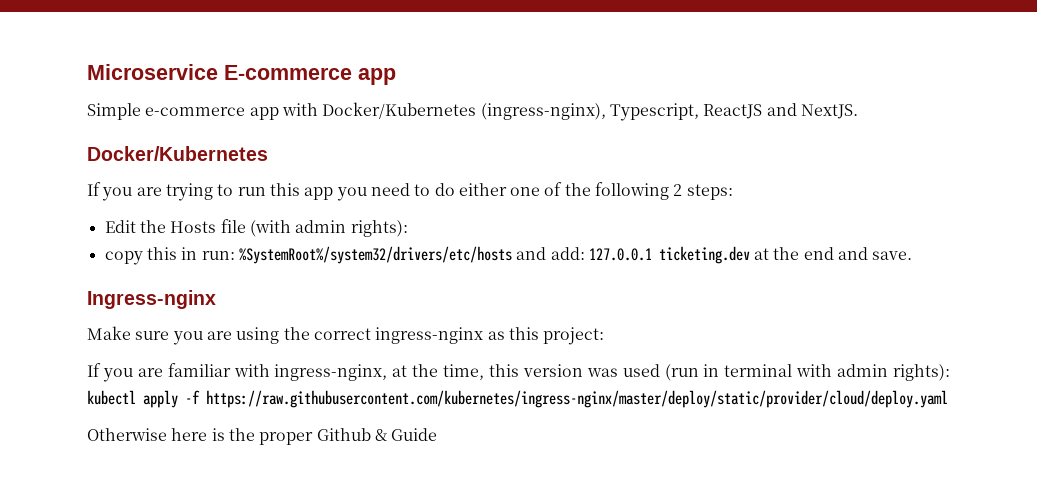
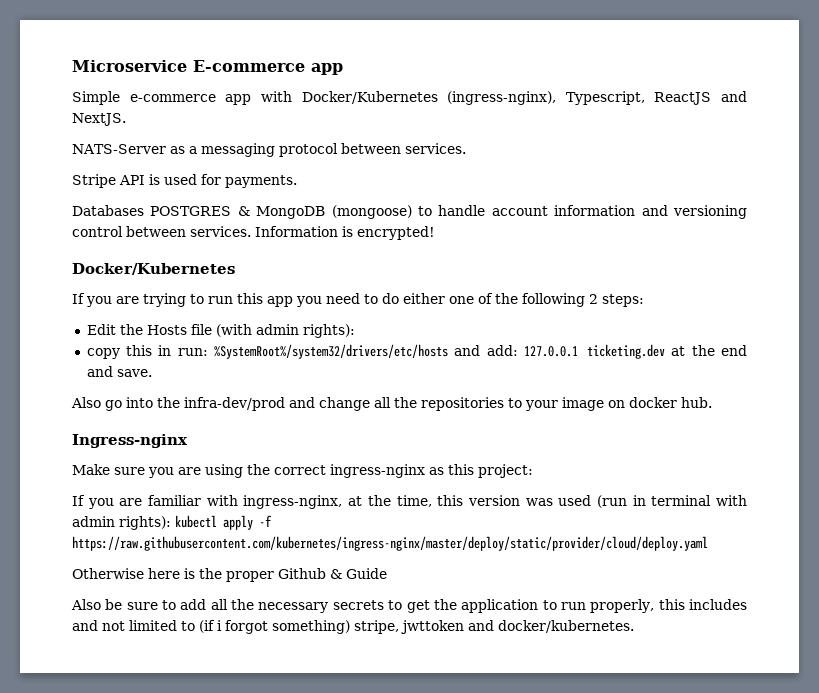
(858, 111) none -> [72,143,466,157] [72,174,297,188] [72,205,747,219] [72,226,435,240] // NATS-Server as a messaging protocol between services. // Stripe API is used for payments. // Databases POSTGRES & MongoDB (mongoose) to handle account information and versioning control between services. Information is encrypted!
(913, 255) none -> [71,397,712,411] // Also go into the infra-dev/prod and change all the repositories to your image on docker hub.
(438, 434) none -> [71,599,747,613] [72,620,634,634] // Also be sure to add all the necessary secrets to get the application to run properly, this includes and not limited to (if i forgot something) stripe, jwttoken and docker/kubernetes.

